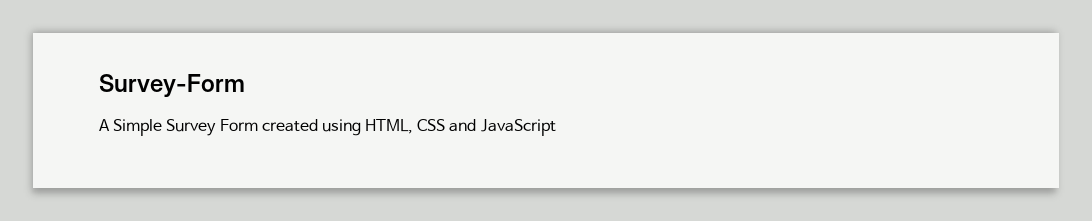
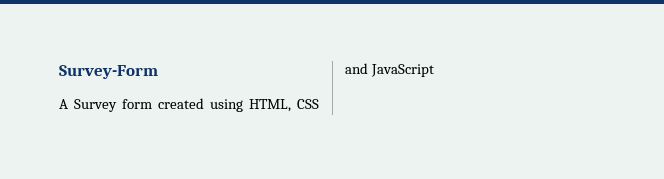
[113,119,258,136] Simple Survey Form -> [74,99,152,112] Survey form

